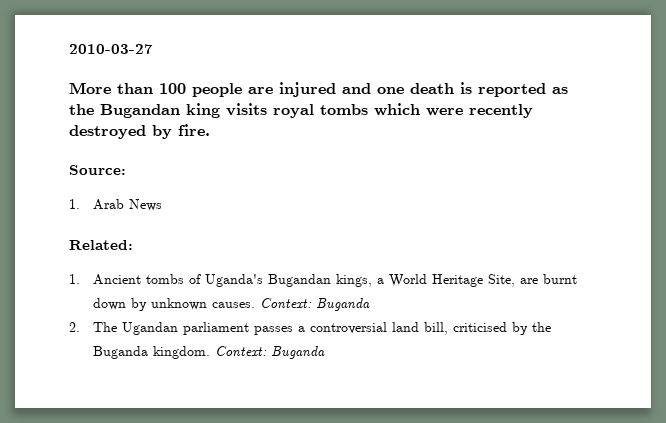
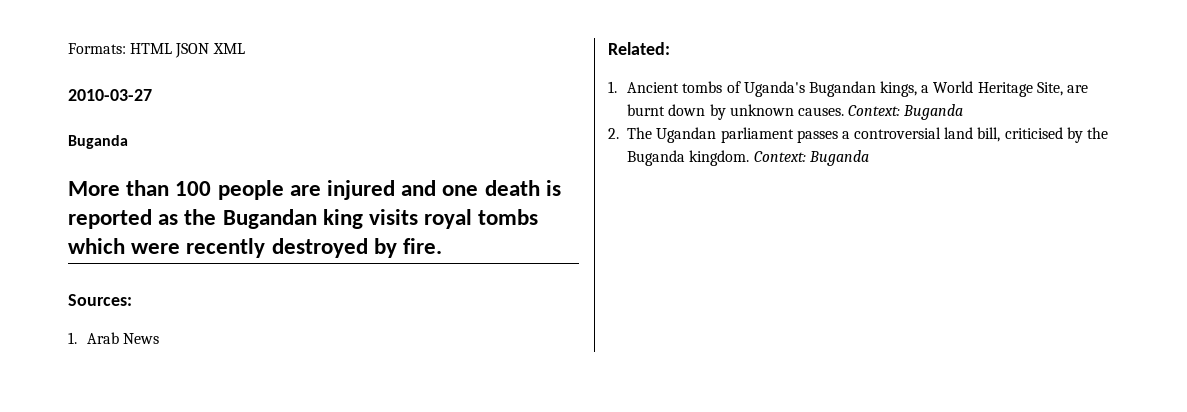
(69, 49) none -> [68,43,245,58] Formats: HTML JSON XML //
(153, 49) none -> [68,135,128,149] // Buganda
[69,165,126,175] Source: -> [68,294,132,306] Sources:

